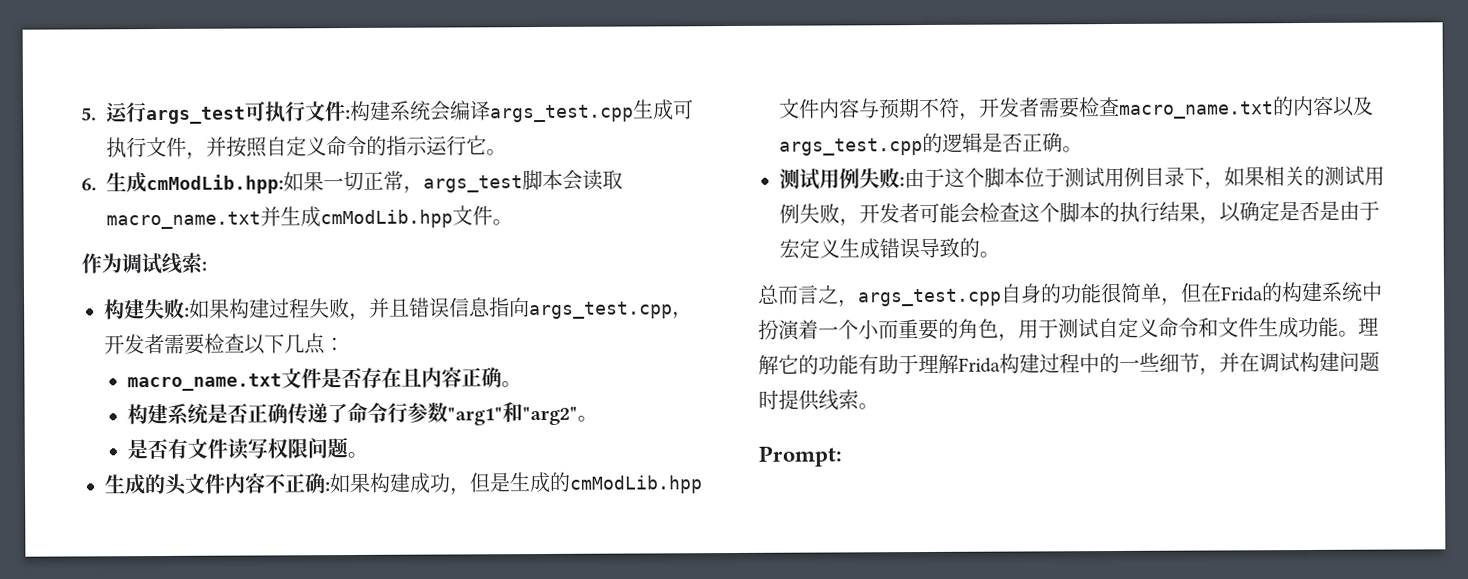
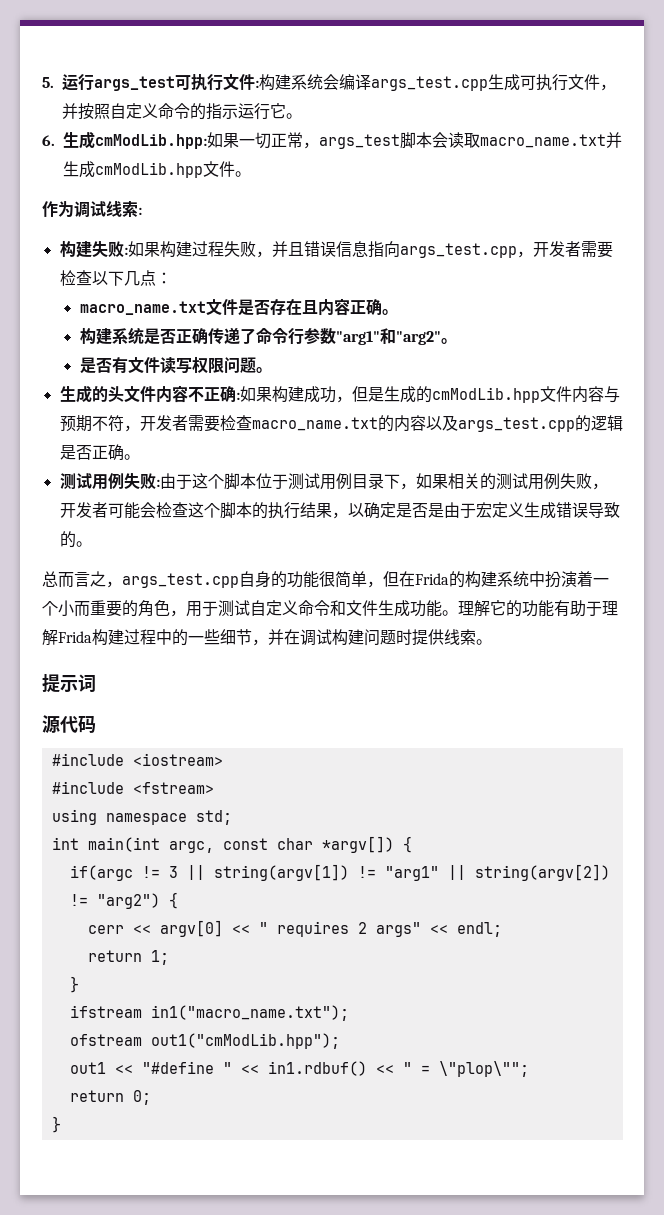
[758,445,842,467] Prompt: -> [42,673,96,693] [42,715,96,733] [51,753,223,766] [51,781,214,794] [51,809,232,825] [51,836,412,853] [69,864,610,881] [69,892,178,909] [87,920,502,937] [87,950,169,965] [69,976,79,993] [69,1005,349,1021] [69,1033,340,1049] [69,1061,529,1077] [69,1090,151,1105] [51,1116,61,1133] 提示词 // 源代码 // #include <iostream> // #include <fstream> // using namespace std; // int main(int argc, const char *argv[]) { // if(argc != 3 || string(argv[1]) != "arg1" || string(argv[2]) != "arg2") { // cerr << argv[0] << " requires 2 args" << endl; // return 1; // } // ifstream in1("macro_name.txt"); // ofstream out1("cmModLib.hpp"); // out1 << "#define " << in1.rdbuf() << " = \"plop\""; // return 0; // }

